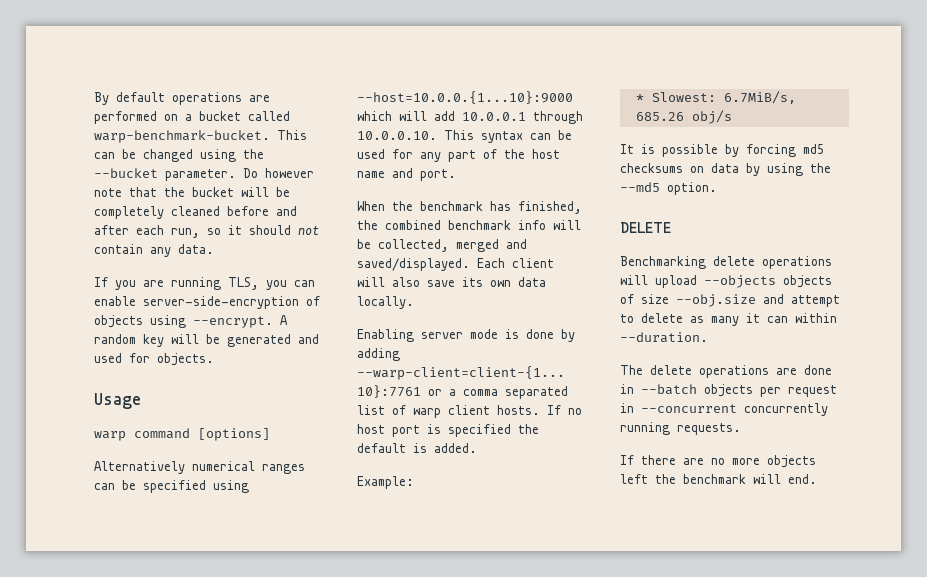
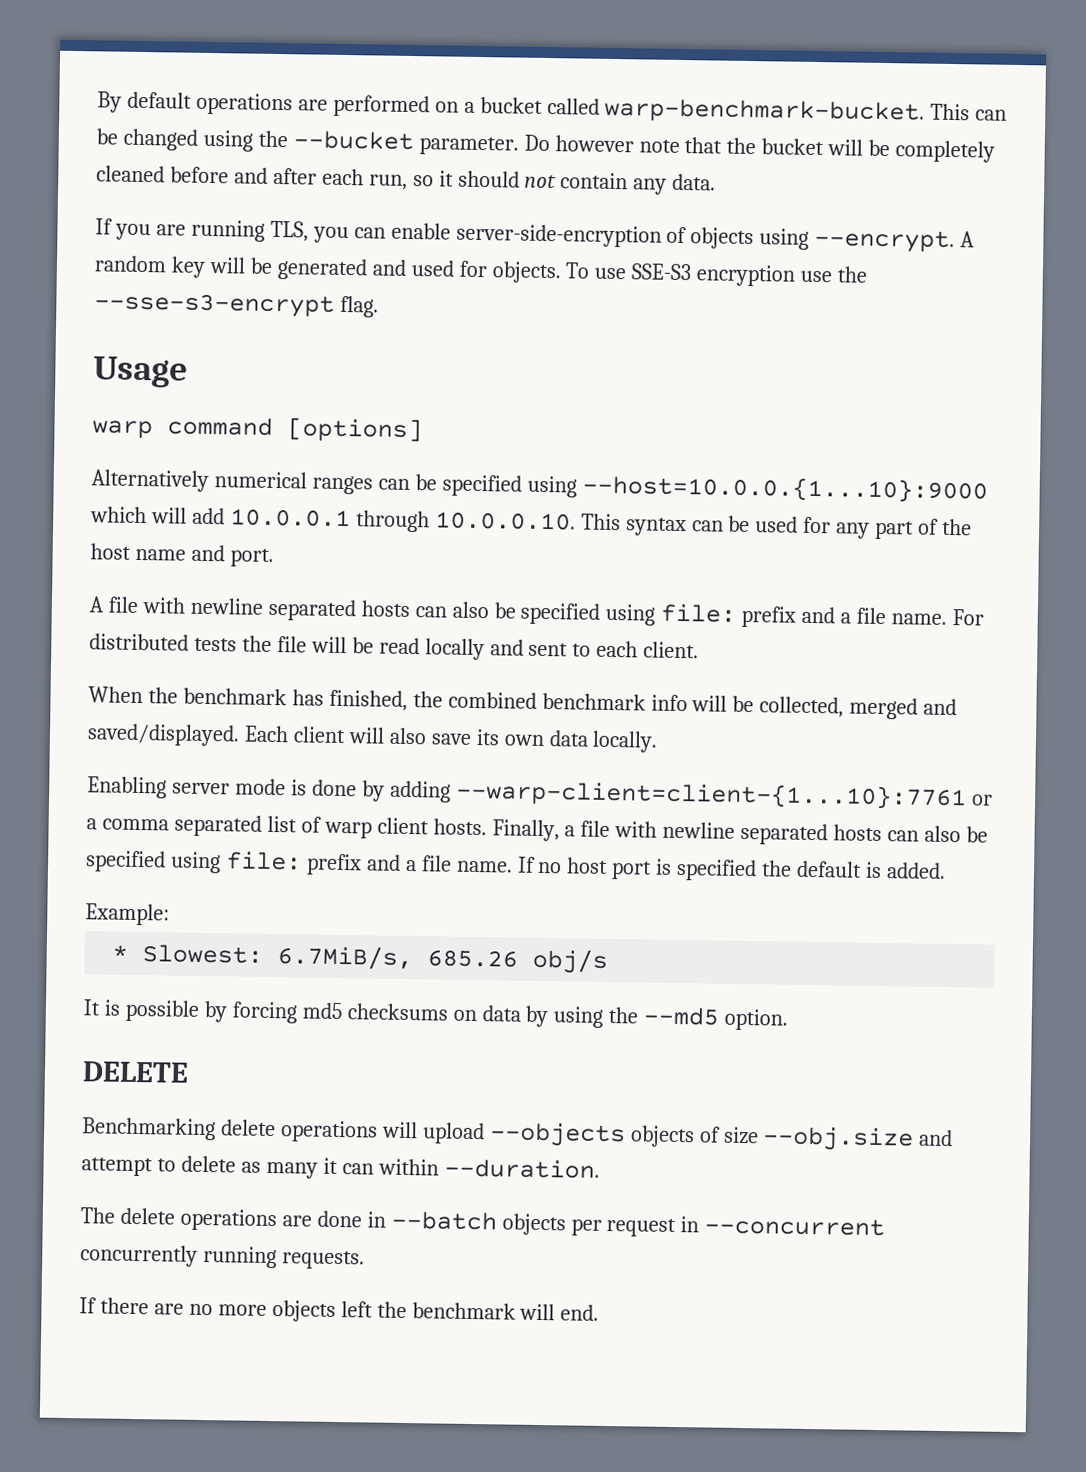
(214, 359) none -> [565,262,868,287] [94,292,379,318] To use SSE-S3 encryption use the --sse-s3-encrypt flag.
(456, 175) none -> [89,596,984,628] [89,633,700,661] // A file with newline separated hosts can also be specified using file: prefix and a file name. For distributed tests the file will be read locally and sent to each client.
(540, 410) none -> [491,819,988,846] [85,850,513,876] Finally, a file with newline separated hosts can also be specified using file: prefix and a file name.

